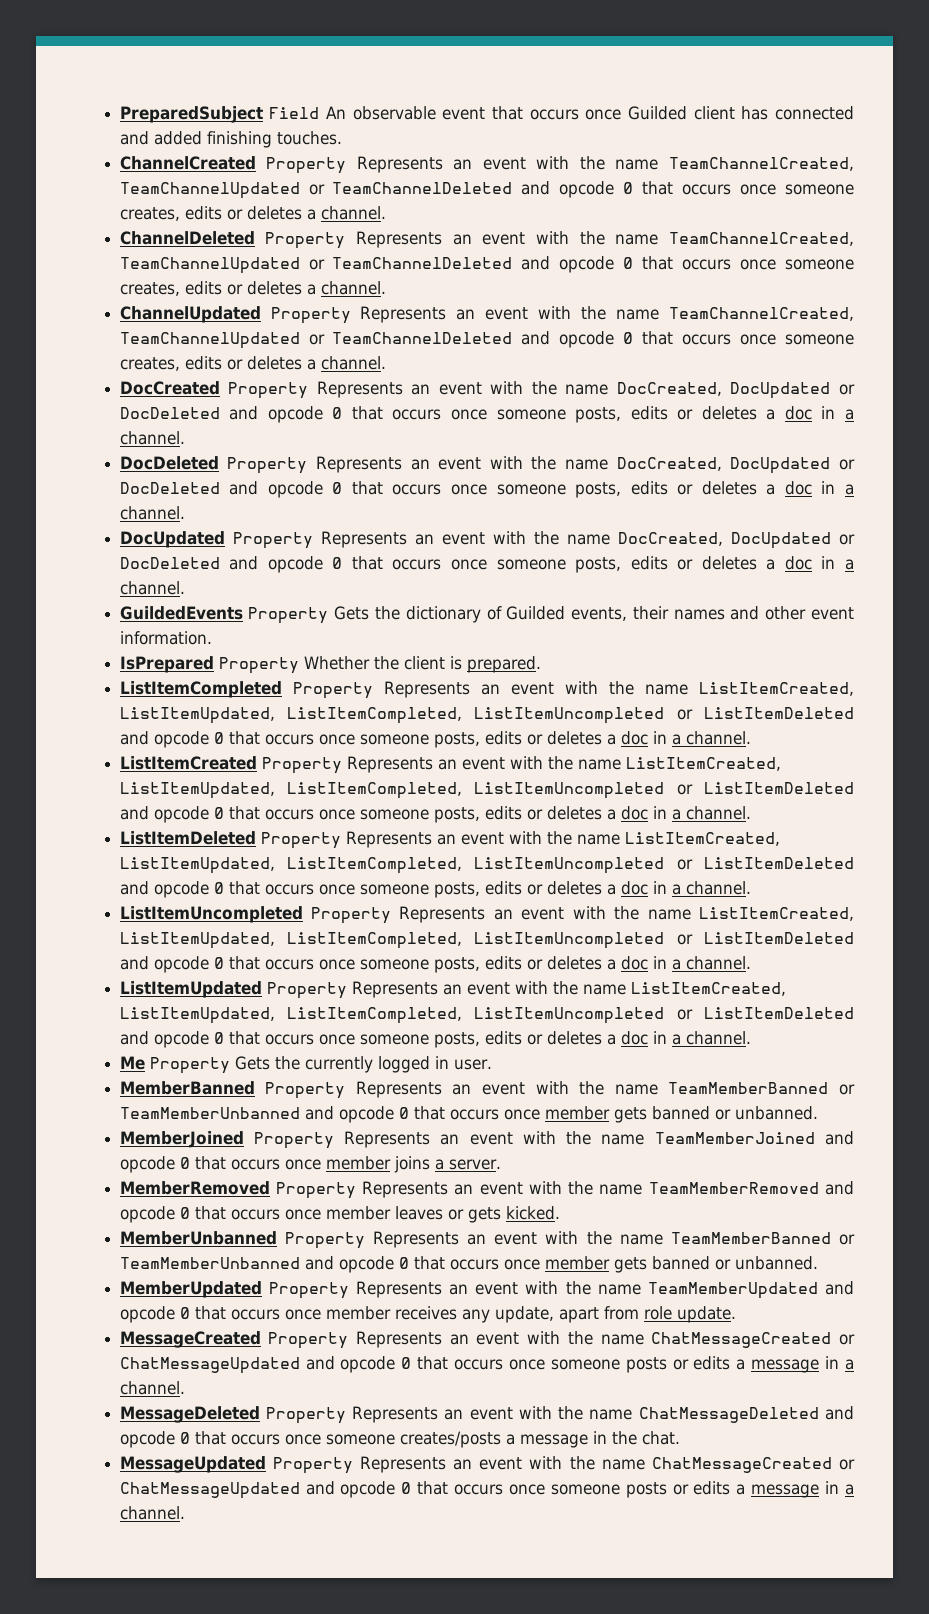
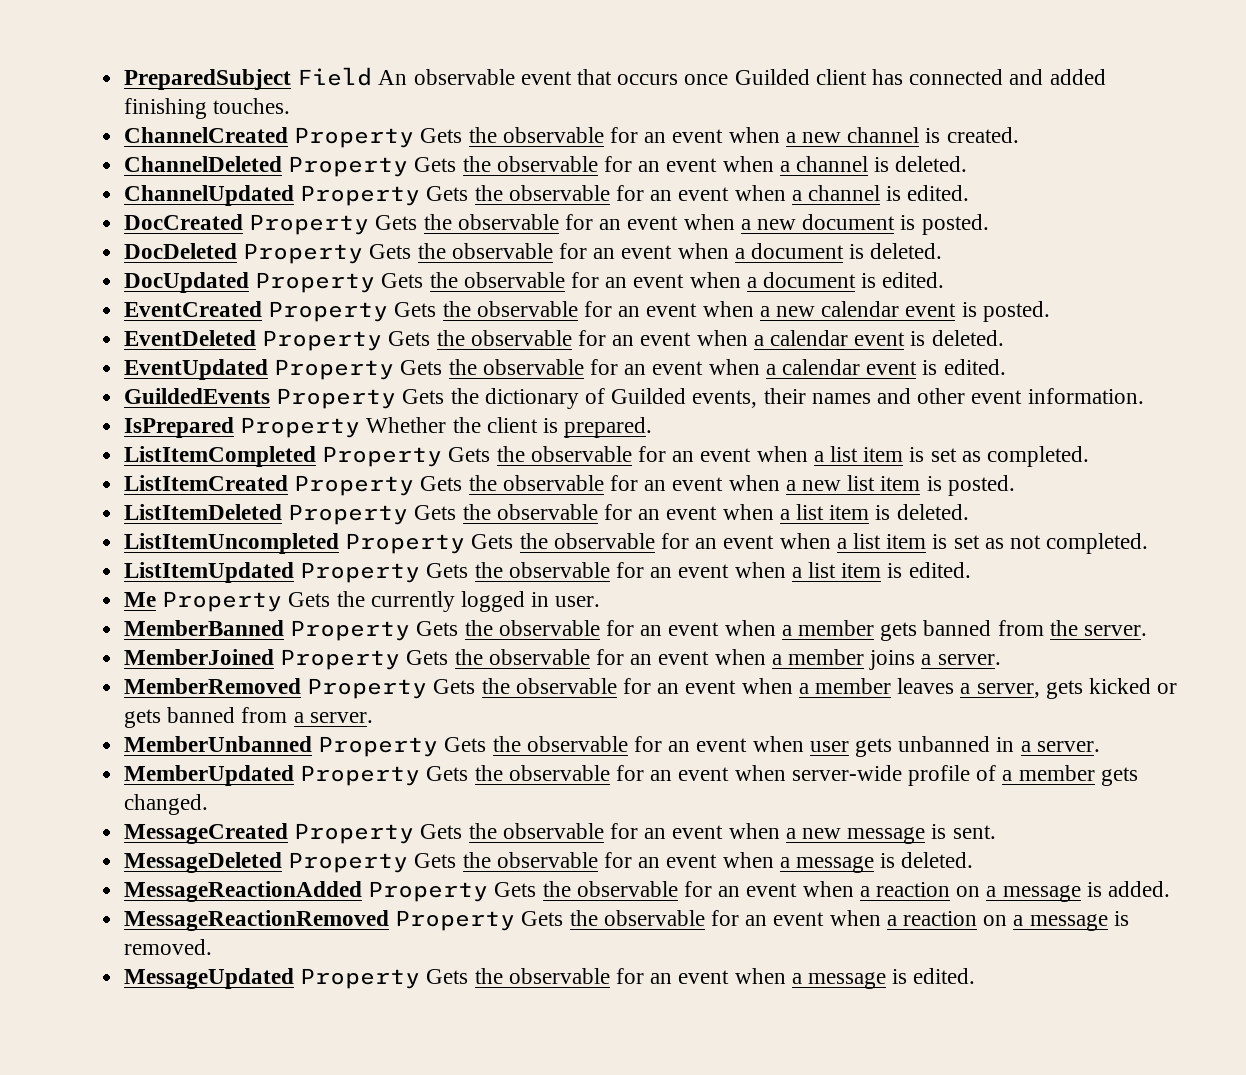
[356,156,854,173] [119,181,855,199] [119,206,386,221] [119,231,854,249] [119,256,855,274] [119,281,386,296] [119,306,854,324] [119,331,855,349] [119,356,386,371] [119,381,855,399] [119,406,854,423] [119,431,185,445] [119,456,855,474] [119,481,854,498] [119,506,185,520] [119,531,855,549] [119,556,854,573] [119,581,185,595] Represents an event with the name TeamChannelCreated, TeamChannelUpdated or TeamChannelDeleted and opcode 0 that occurs once someone creates, edits or deletes a channel. // ChannelDeleted Property Represents an event with the name TeamChannelCreated, TeamChannelUpdated or TeamChannelDeleted and opcode 0 that occurs once someone creates, edits or deletes a channel. // ChannelUpdated Property Represents an event with the name TeamChannelCreated, TeamChannelUpdated or TeamChannelDeleted and opcode 0 that occurs once someone creates, edits or deletes a channel. // DocCreated Property Represents an event with the name DocCreated, DocUpdated or DocDeleted and opcode 0 that occurs once someone posts, edits or deletes a doc in a channel. // DocDeleted Property Represents an event with the name DocCreated, DocUpdated or DocDeleted and opcode 0 that occurs once someone posts, edits or deletes a doc in a channel. // DocUpdated Property Represents an event with the name DocCreated, DocUpdated or DocDeleted and opcode 0 that occurs once someone posts, edits or deletes a doc in a channel. -> [420,127,1019,143] [123,156,968,177] [123,185,970,206] [123,214,989,235] [123,243,943,264] [123,272,945,293] [123,301,1050,322] [123,330,1004,351] [123,359,1006,380] Gets the observable for an event when a new channel is created. // ChannelDeleted Property Gets the observable for an event when a channel is deleted. // ChannelUpdated Property Gets the observable for an event when a channel is edited. // DocCreated Property Gets the observable for an event when a new document is posted. // DocDeleted Property Gets the observable for an event when a document is deleted. // DocUpdated Property Gets the observable for an event when a document is edited. // EventCreated Property Gets the observable for an event when a new calendar event is posted. // EventDeleted Property Gets the observable for an event when a calendar event is deleted. // EventUpdated Property Gets the observable for an event when a calendar event is edited.
[383,681,854,698] [119,707,854,724] [119,731,751,748] [119,756,781,774] [119,782,854,799] [119,806,751,823] [119,831,780,849] [119,857,854,874] [119,881,751,898] [119,906,854,924] [119,932,854,949] [119,956,751,973] [119,981,786,999] [119,1007,854,1024] [119,1031,751,1048] Represents an event with the name ListItemCreated, ListItemUpdated, ListItemCompleted, ListItemUncompleted or ListItemDeleted and opcode 0 that occurs once someone posts, edits or deletes a doc in a channel. // ListItemCreated Property Represents an event with the name ListItemCreated, ListItemUpdated, ListItemCompleted, ListItemUncompleted or ListItemDeleted and opcode 0 that occurs once someone posts, edits or deletes a doc in a channel. // ListItemDeleted Property Represents an event with the name ListItemCreated, ListItemUpdated, ListItemCompleted, ListItemUncompleted or ListItemDeleted and opcode 0 that occurs once someone posts, edits or deletes a doc in a channel. // ListItemUncompleted Property Represents an event with the name ListItemCreated, ListItemUpdated, ListItemCompleted, ListItemUncompleted or ListItemDeleted and opcode 0 that occurs once someone posts, edits or deletes a doc in a channel. // ListItemUpdated Property Represents an event with the name ListItemCreated, ListItemUpdated, ListItemCompleted, ListItemUncompleted or ListItemDeleted and opcode 0 that occurs once someone posts, edits or deletes a doc in a channel. -> [448,446,1090,467] [123,475,1015,496] [123,504,969,525] [123,533,1149,554] [123,562,971,583] Gets the observable for an event when a list item is set as completed. // ListItemCreated Property Gets the observable for an event when a new list item is posted. // ListItemDeleted Property Gets the observable for an event when a list item is deleted. // ListItemUncompleted Property Gets the observable for an event when a list item is set as not completed. // ListItemUpdated Property Gets the observable for an event when a list item is edited.
[355,1081,855,1098] [119,1106,818,1123] [119,1131,855,1149] [119,1156,321,1173] Represents an event with the name TeamMemberBanned or TeamMemberUnbanned and opcode 0 that occurs once member gets banned or unbanned. // MemberJoined Property Represents an event with the name TeamMemberJoined and opcode 0 that occurs once -> [416,620,1148,641] [123,649,782,670] Gets the observable for an event when a member gets banned from the server. // MemberJoined Property Gets the observable for an event when a
[362,1181,855,1198] [119,1206,560,1223] [119,1231,855,1249] [119,1256,818,1273] [119,1281,854,1299] [119,1306,736,1323] [119,1331,855,1349] [119,1356,855,1374] [119,1381,185,1395] [119,1406,854,1424] [119,1431,680,1448] [119,1456,855,1474] [119,1481,855,1499] [119,1506,185,1520] Represents an event with the name TeamMemberRemoved and opcode 0 that occurs once member leaves or gets kicked. // MemberUnbanned Property Represents an event with the name TeamMemberBanned or TeamMemberUnbanned and opcode 0 that occurs once member gets banned or unbanned. // MemberUpdated Property Represents an event with the name TeamMemberUpdated and opcode 0 that occurs once member receives any update, apart from role update. // MessageCreated Property Represents an event with the name ChatMessageCreated or ChatMessageUpdated and opcode 0 that occurs once someone posts or edits a message in a channel. // MessageDeleted Property Represents an event with the name ChatMessageDeleted and opcode 0 that occurs once someone creates/posts a message in the chat. // MessageUpdated Property Represents an event with the name ChatMessageCreated or ChatMessageUpdated and opcode 0 that occurs once someone posts or edits a message in a channel. -> [433,678,1178,699] [123,707,373,728] [123,736,1100,757] [123,765,1138,786] [123,794,208,815] [123,823,996,844] [123,852,974,873] [123,881,1171,902] [123,910,1129,931] [123,939,212,955] [123,968,976,989] Gets the observable for an event when a member leaves a server, gets kicked or gets banned from a server. // MemberUnbanned Property Gets the observable for an event when user gets unbanned in a server. // MemberUpdated Property Gets the observable for an event when server-wide profile of a member gets changed. // MessageCreated Property Gets the observable for an event when a new message is sent. // MessageDeleted Property Gets the observable for an event when a message is deleted. // MessageReactionAdded Property Gets the observable for an event when a reaction on a message is added. // MessageReactionRemoved Property Gets the observable for an event when a reaction on a message is removed. // MessageUpdated Property Gets the observable for an event when a message is edited.

